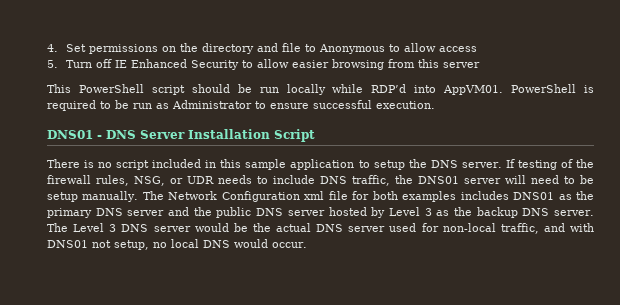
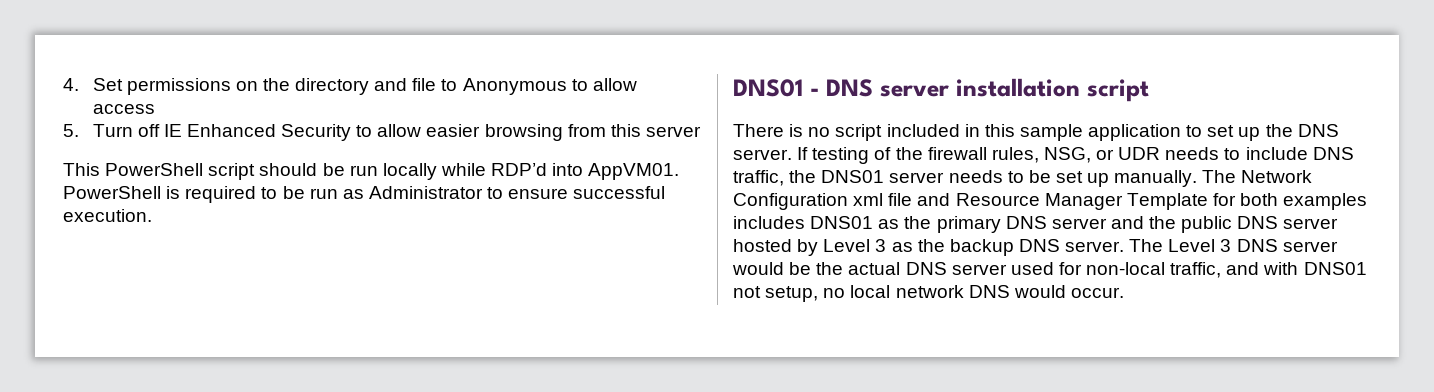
[140,129,315,142] Server Installation Script -> [880,78,1149,102] server installation script
[373,160,405,170] setup -> [1207,125,1261,141] set up
[505,175,594,184] [47,192,78,202] will need to be setup -> [948,170,1110,187] needs to be set up
(348, 195) none -> [917,193,1208,210] and Resource Manager Template
(199, 243) none -> [895,285,964,298] network

